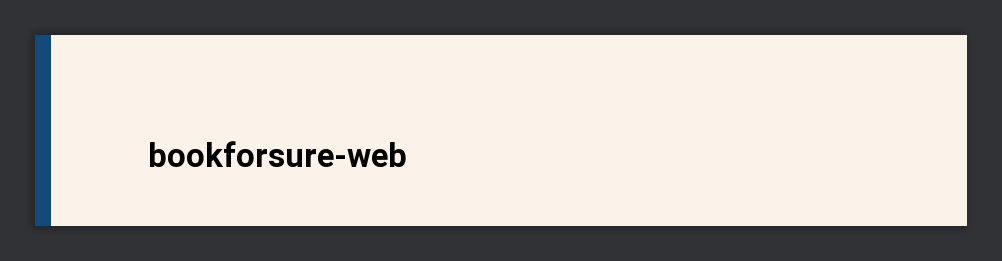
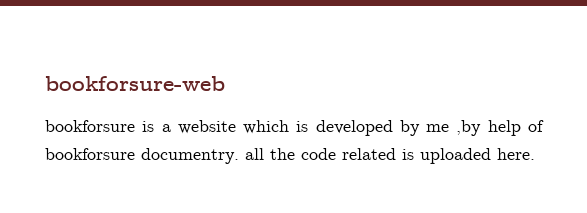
(407, 154) none -> [45,120,544,136] [45,148,535,164] // bookforsure is a website which is developed by me ,by help of bookforsure documentry. all the code related is uploaded here.

